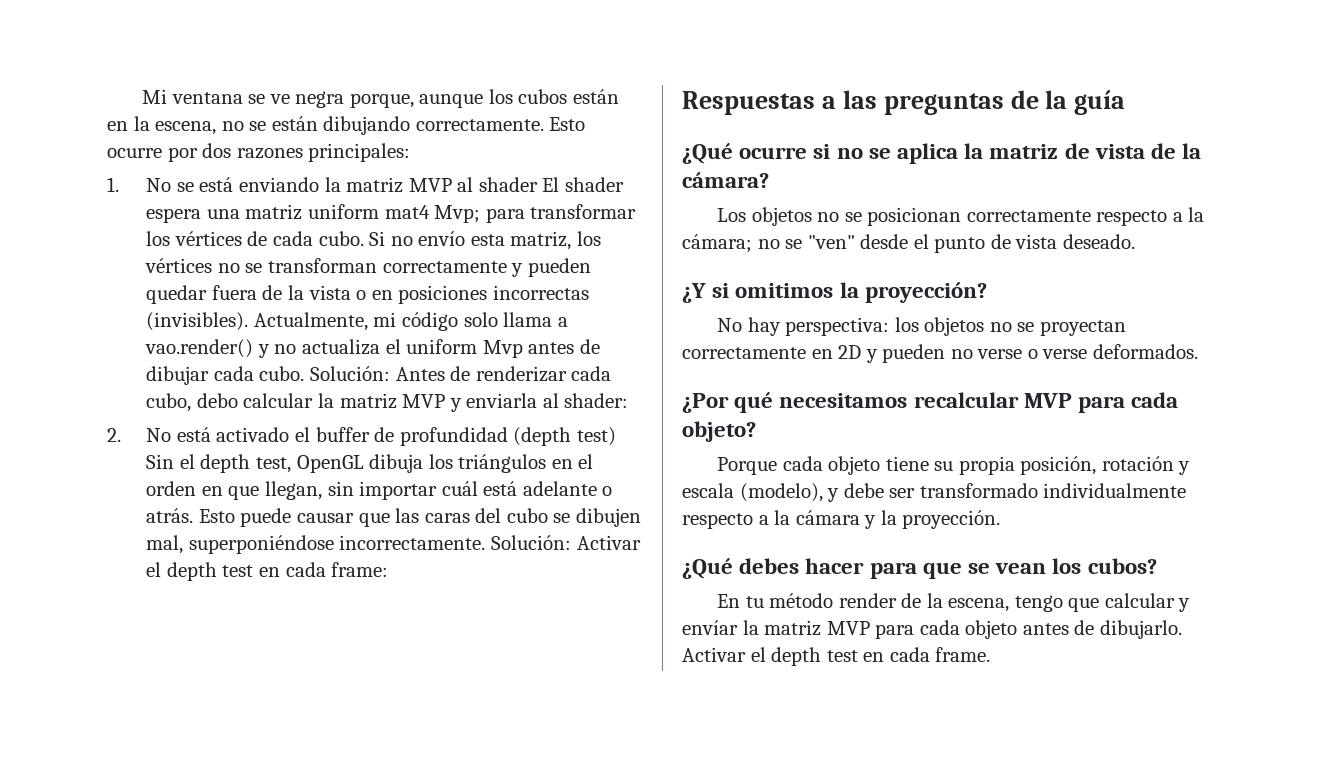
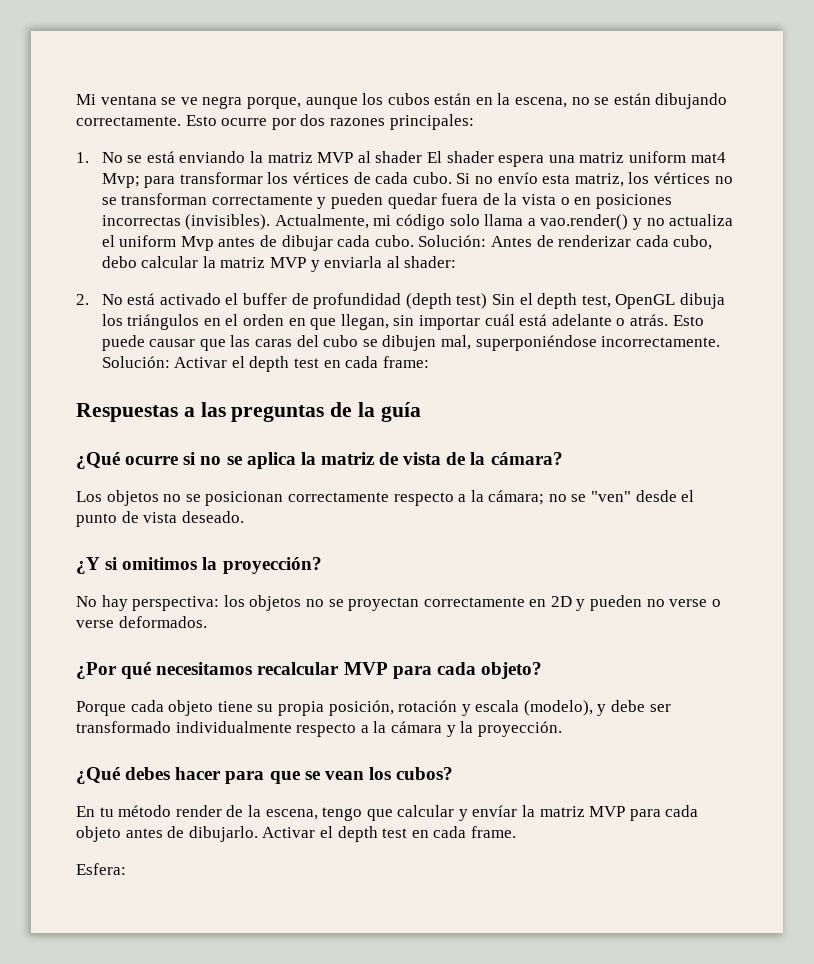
(991, 654) none -> [76,863,126,875] // Esfera:

